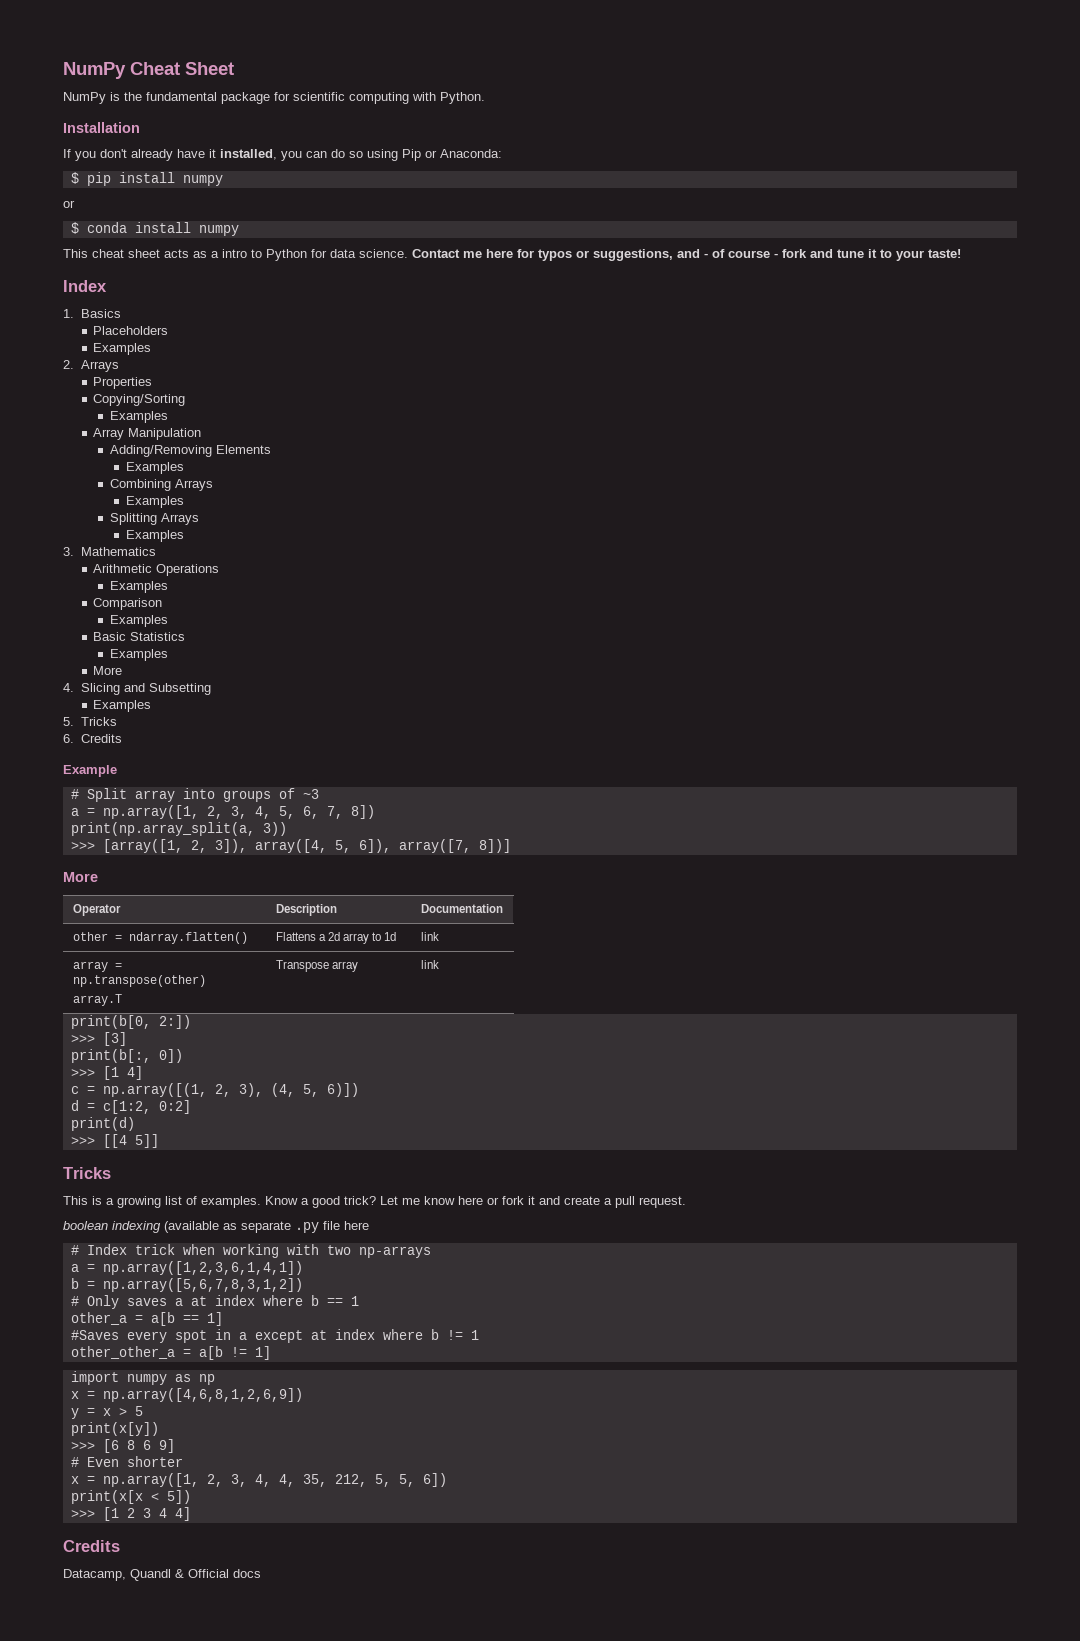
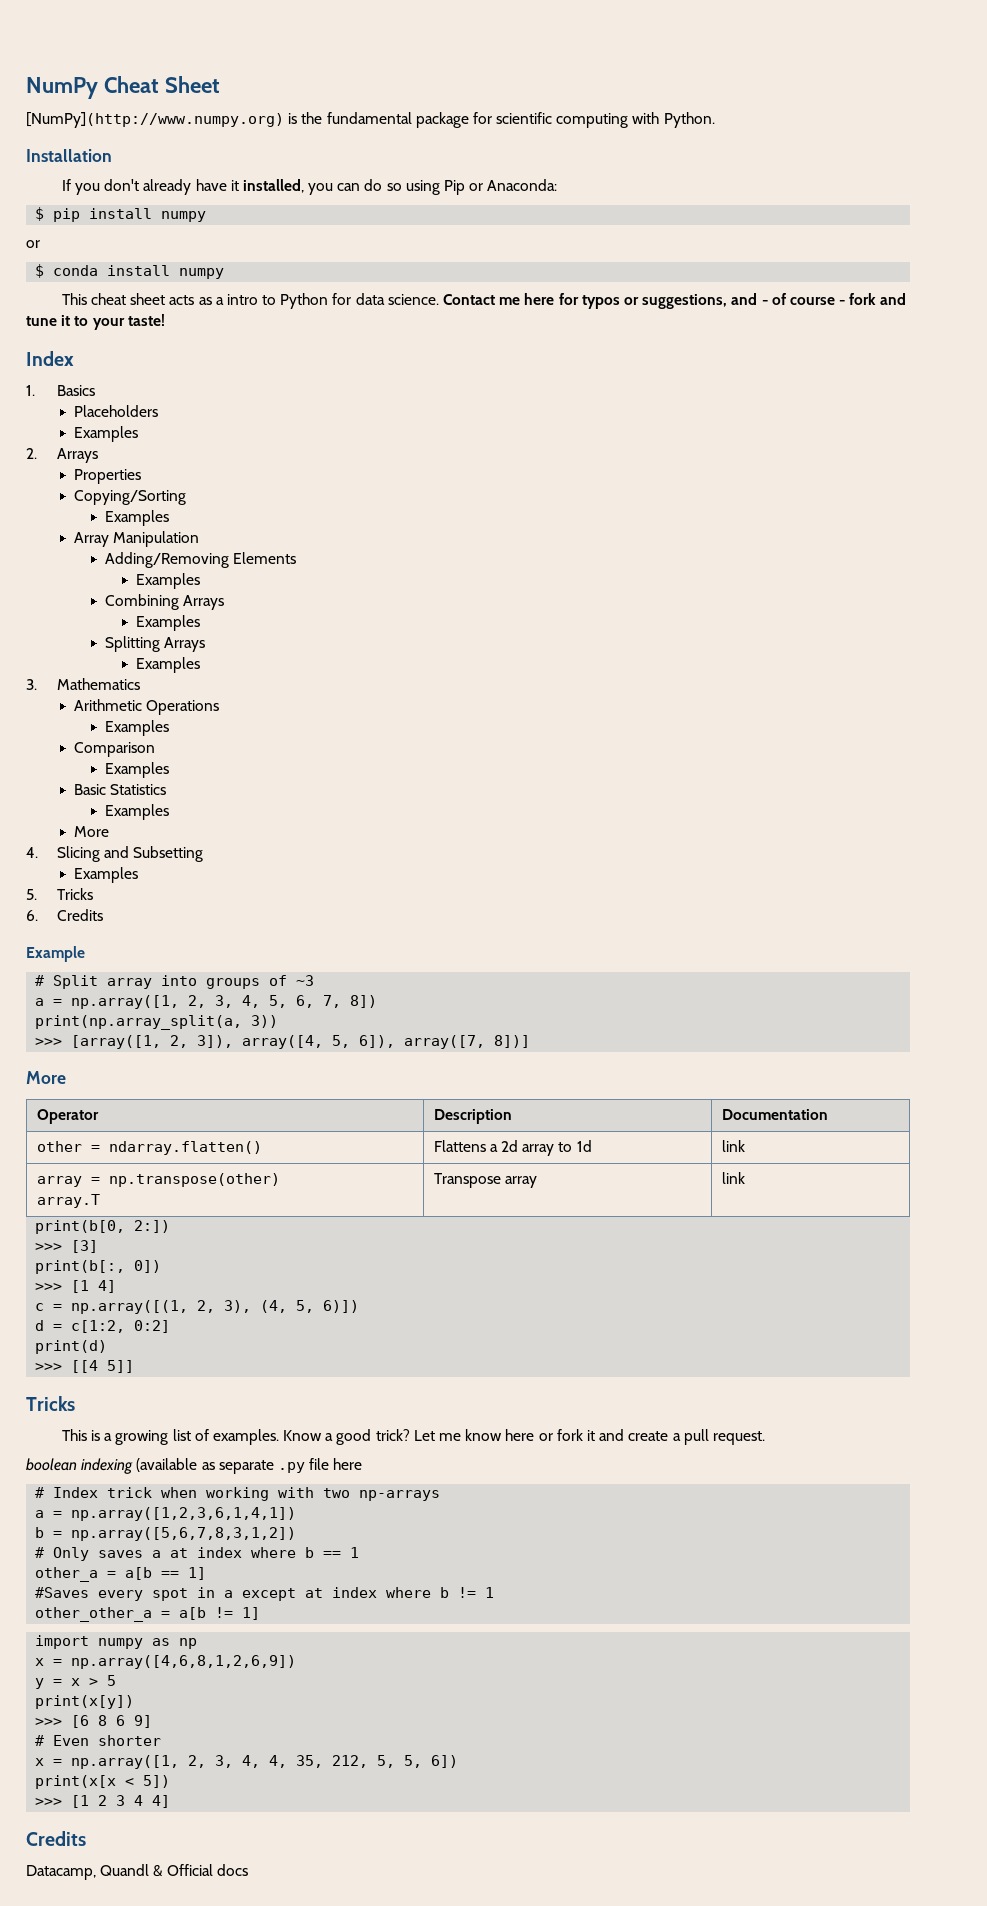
[63,92,106,104] NumPy -> [26,112,284,128] [NumPy](http://www.numpy.org)

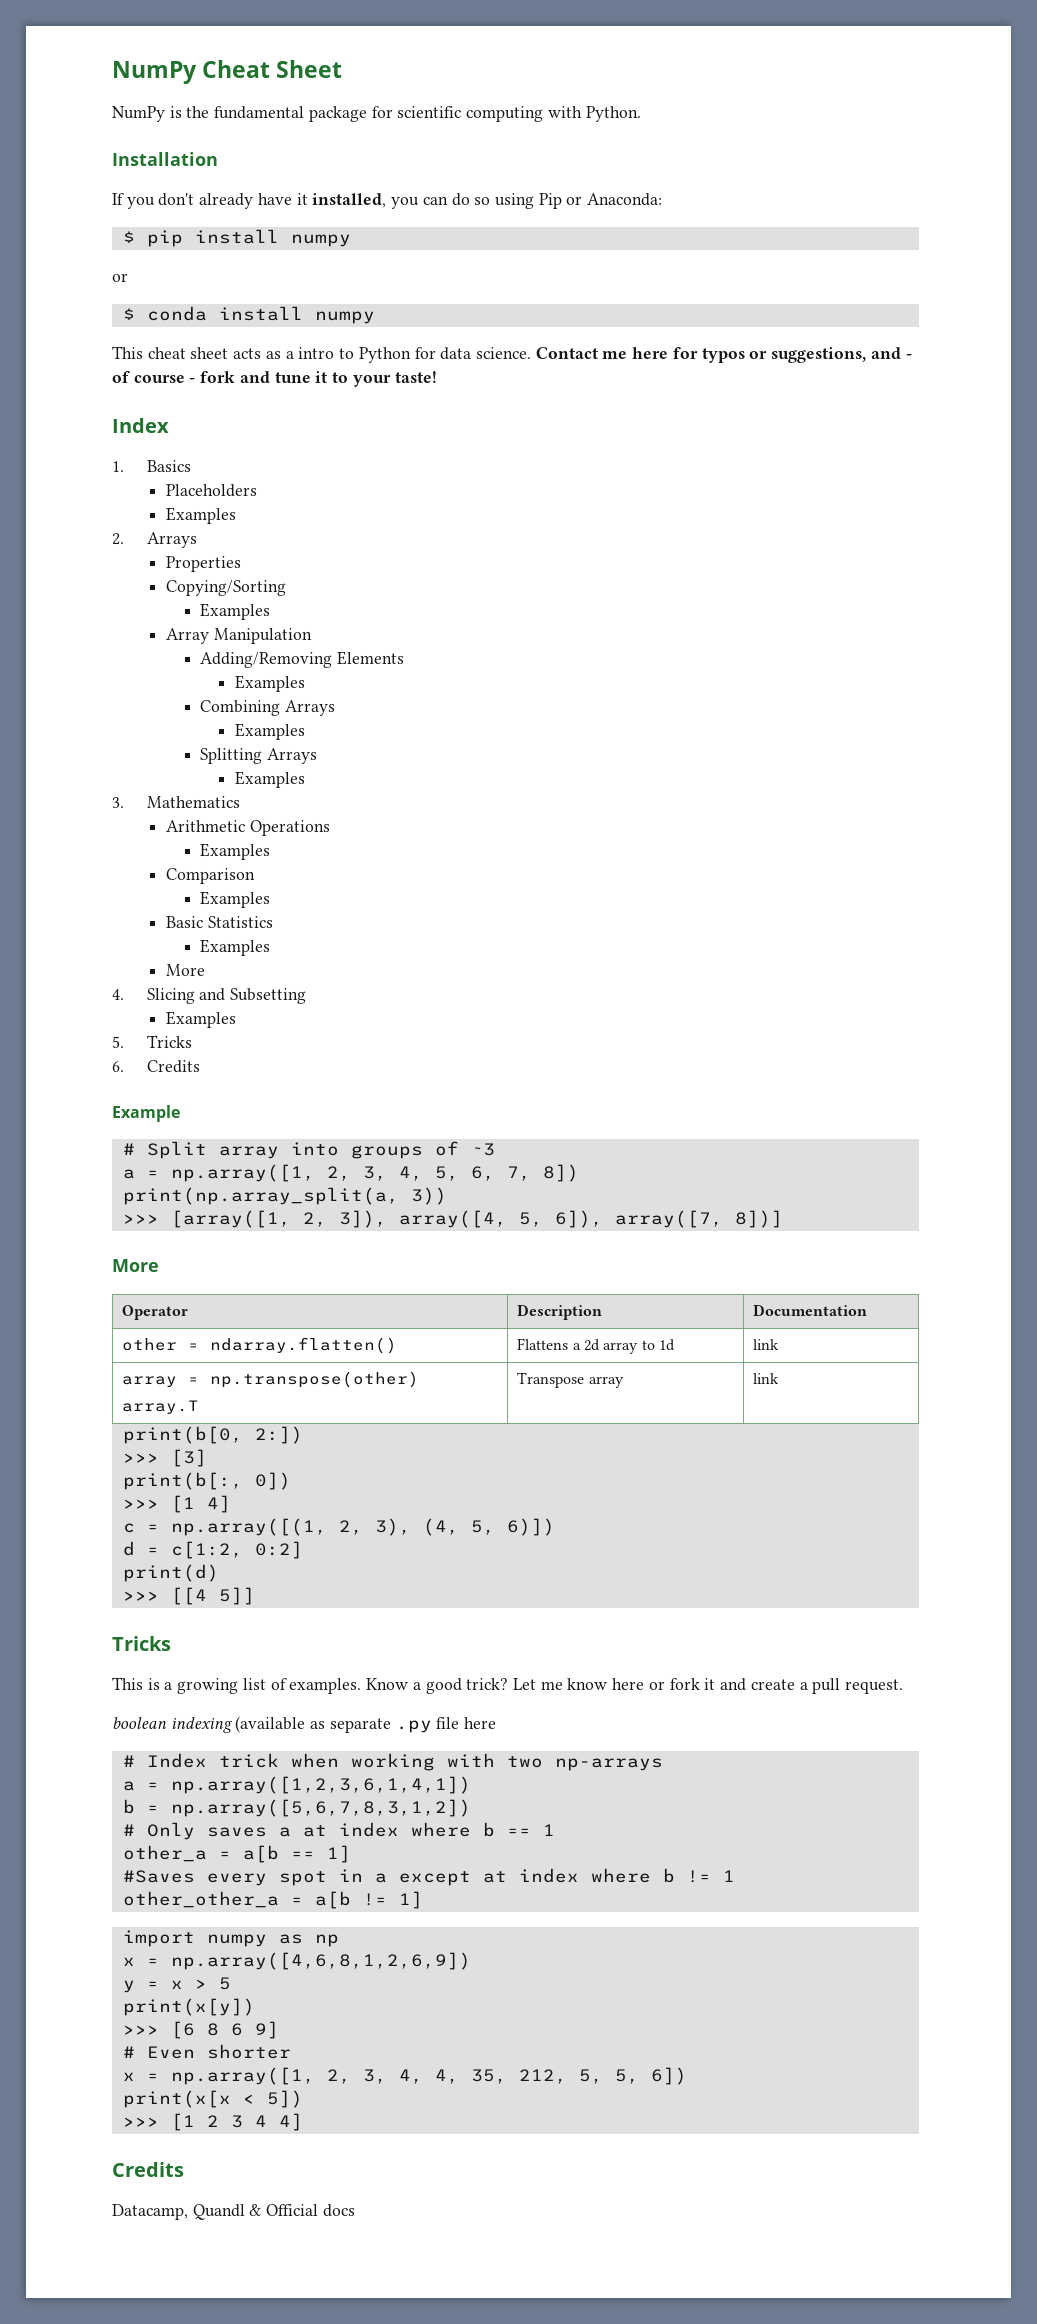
[26,112,284,128] [NumPy](http://www.numpy.org) -> [112,106,165,122] NumPy

